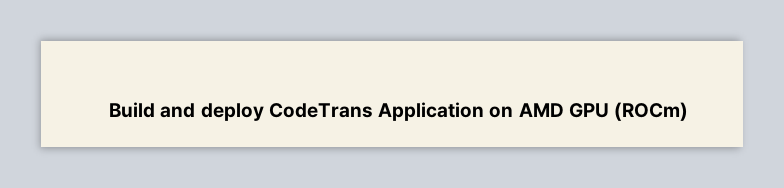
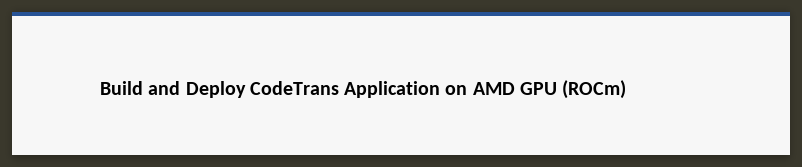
[200,103,264,121] deploy -> [185,81,246,98] Deploy

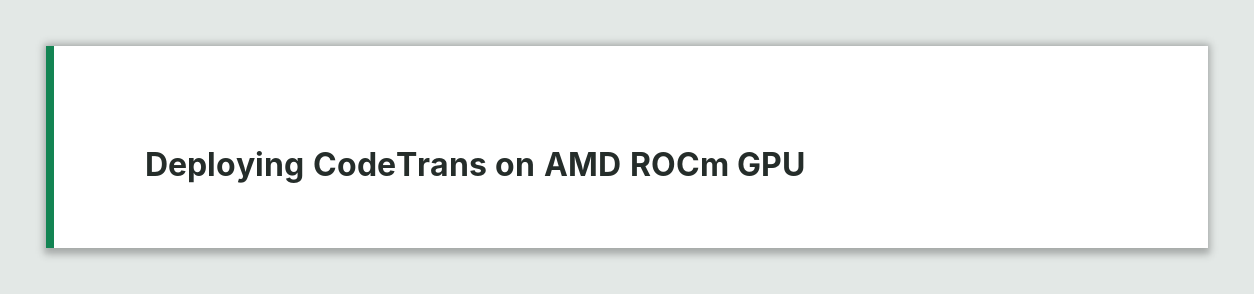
[100,80,627,99] Build and Deploy CodeTrans Application on AMD GPU (ROCm) -> [145,151,806,183] Deploying CodeTrans on AMD ROCm GPU

